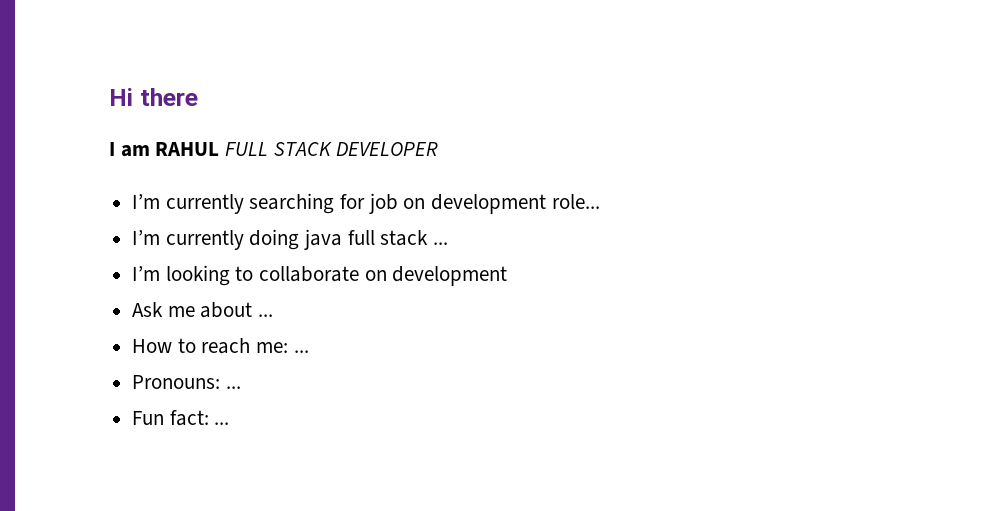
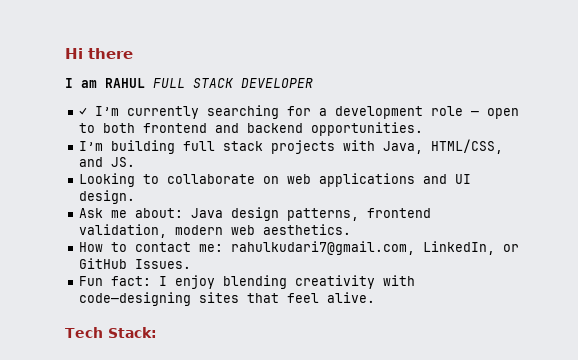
(439, 149) none -> [79,107,88,116] ✓
[368,193,600,214] [132,229,449,250] [132,265,508,286] [132,302,274,318] [132,338,309,354] [132,375,241,389] [132,410,230,426] job on development role... // I’m currently doing java full stack ... // I’m looking to collaborate on development // Ask me about ... // How to reach me: ... // Pronouns: ... // Fun fact: ... -> [319,106,520,119] [79,122,424,136] [79,139,504,154] [79,157,136,167] [79,173,472,187] [79,190,136,204] [79,207,432,221] [79,224,352,238] [79,241,520,255] [79,258,192,269] [79,275,416,289] [79,292,376,306] [65,327,157,338] a development role — open to both frontend and backend opportunities. // I’m building full stack projects with Java, HTML/CSS, and JS. // Looking to collaborate on web applications and UI design. // Ask me about: Java design patterns, frontend validation, modern web aesthetics. // How to contact me: rahulkudari7@gmail.com, LinkedIn, or GitHub Issues. // Fun fact: I enjoy blending creativity with code—designing sites that feel alive. // Tech Stack:

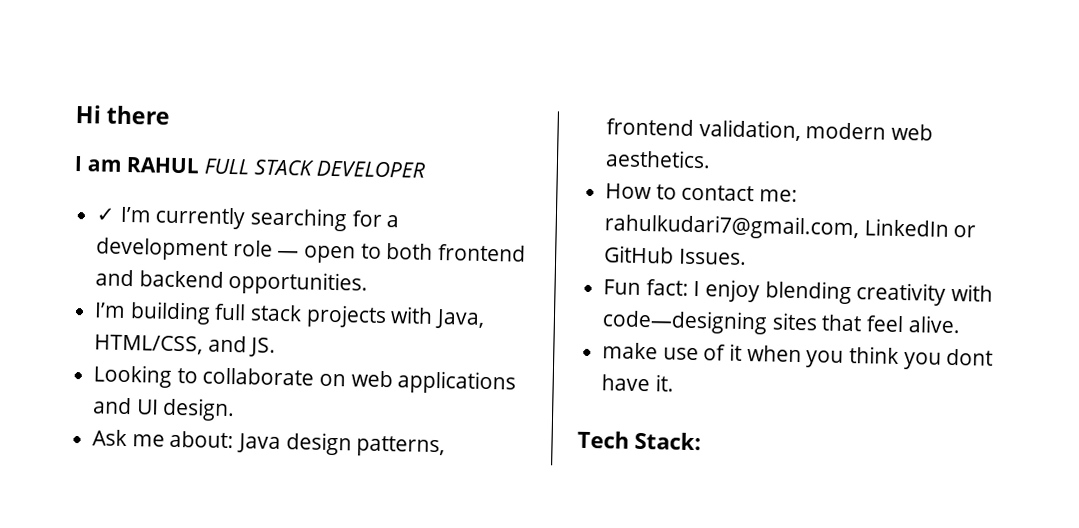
[423,241,496,255] LinkedIn, -> [863,218,949,237] LinkedIn
(376, 297) none -> [602,342,994,370] [601,374,674,392] // make use of it when you think you dont have it.

